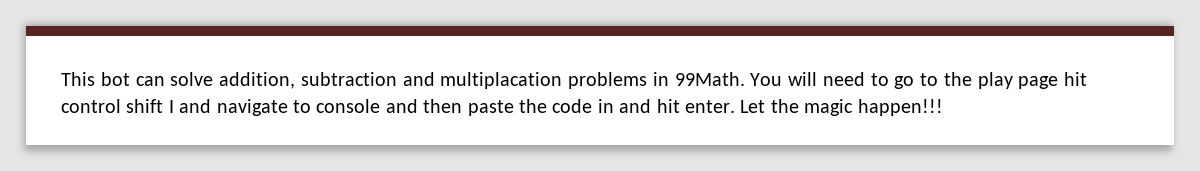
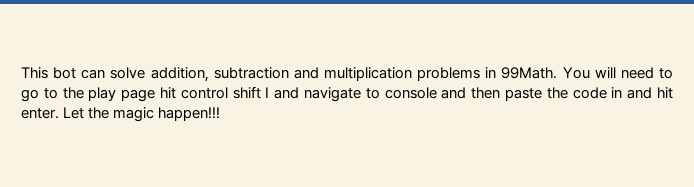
[440,72,563,89] multiplacation -> [324,67,413,81] multiplication

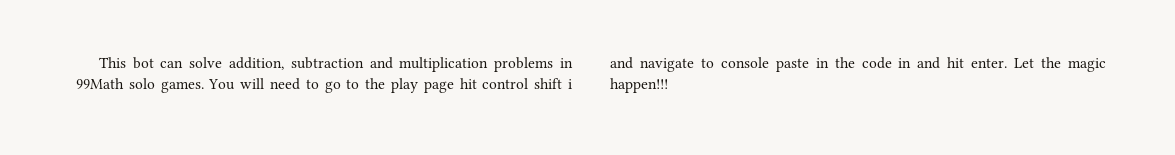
[501,67,558,79] 99Math. -> [76,78,204,93] 99Math solo games.
[265,87,270,98] I -> [568,79,573,89] i
[441,87,543,101] and then paste -> [775,58,829,72] paste in

